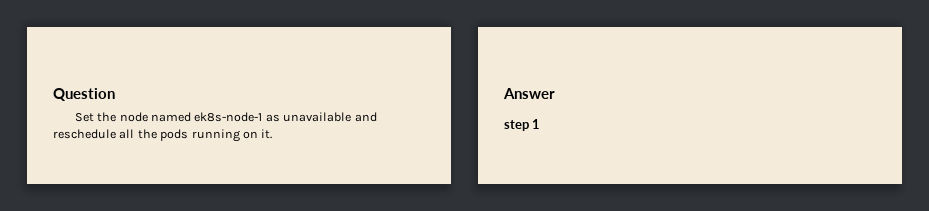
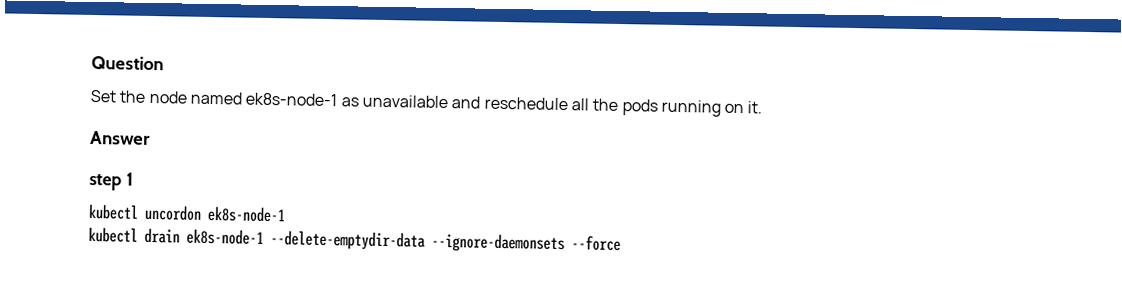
(541, 124) none -> [88,203,285,223] [88,226,621,254] // kubectl uncordon ek8s-node-1 // kubectl drain ek8s-node-1 --delete-emptydir-data --ignore-daemonsets --force

